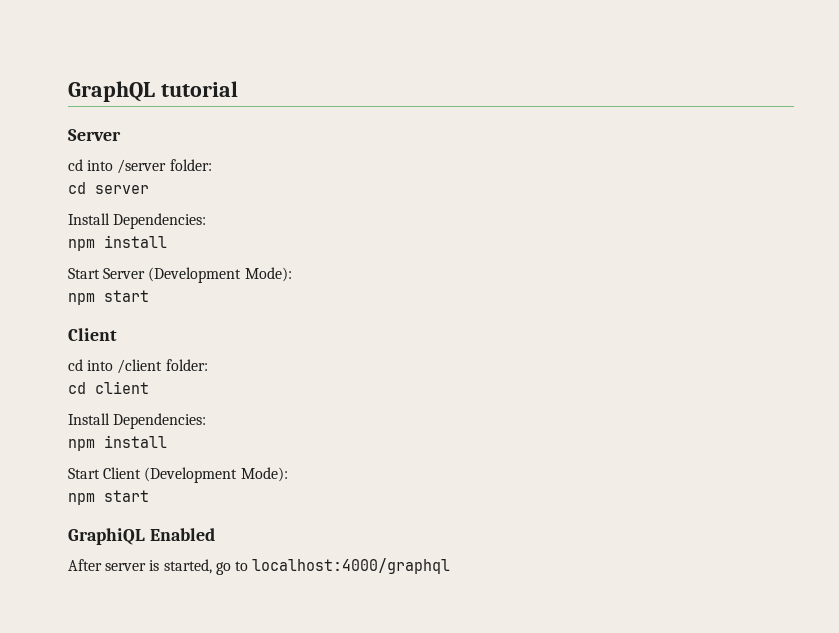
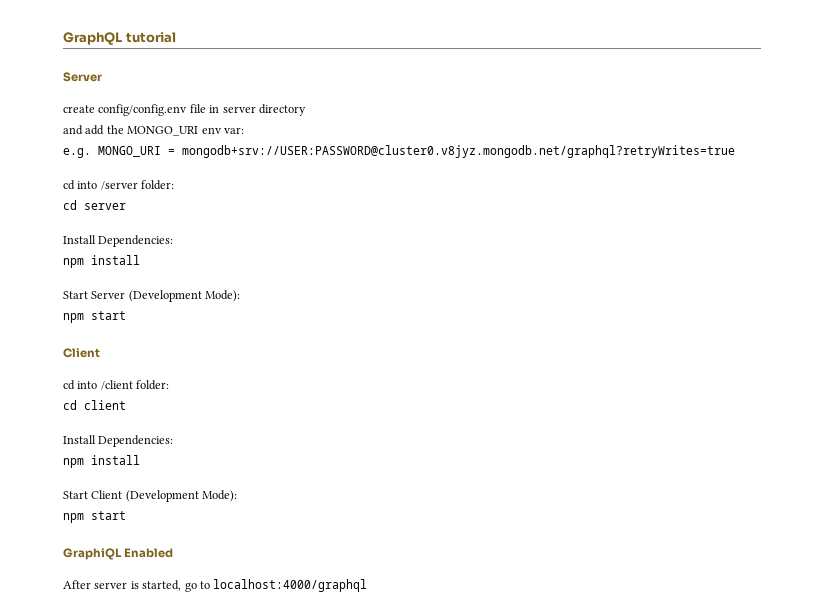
(121, 135) none -> [63,104,306,116] [63,125,244,136] [63,145,735,158] // create config/config.env file in server directory // and add the MONGO_URI env var: // e.g. MONGO_URI = mongodb+srv://USER:PASSWORD@cluster0.v8jyz.mongodb.net/graphql?retryWrites=true

